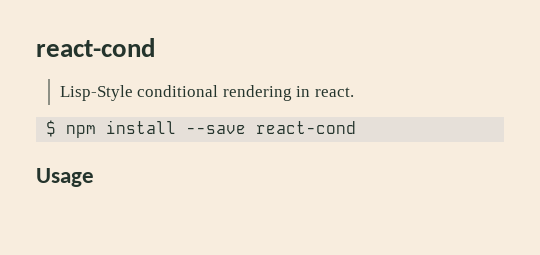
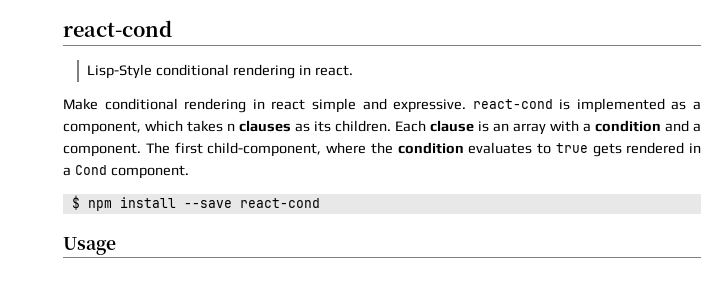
(354, 92) none -> [63,98,701,113] [63,120,701,135] [63,142,701,157] [63,165,189,179] // Make conditional rendering in react simple and expressive. react-cond is implemented as a component, which takes n clauses as its children. Each clause is an array with a condition and a component. The first child-component, where the condition evaluates to true gets rendered in a Cond component.

